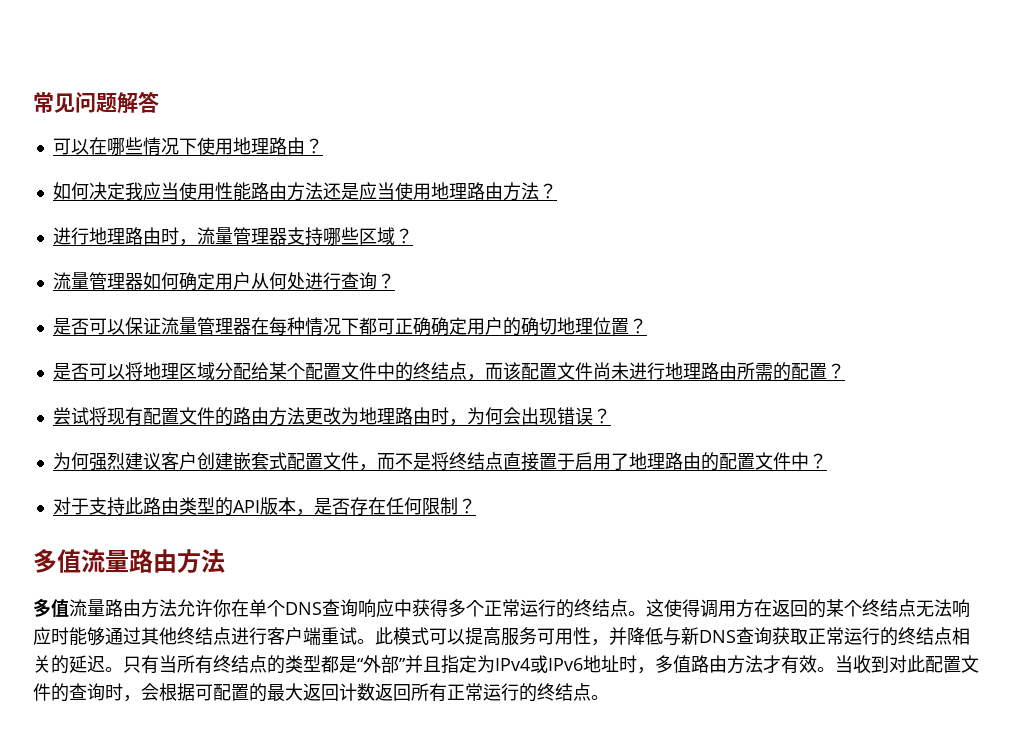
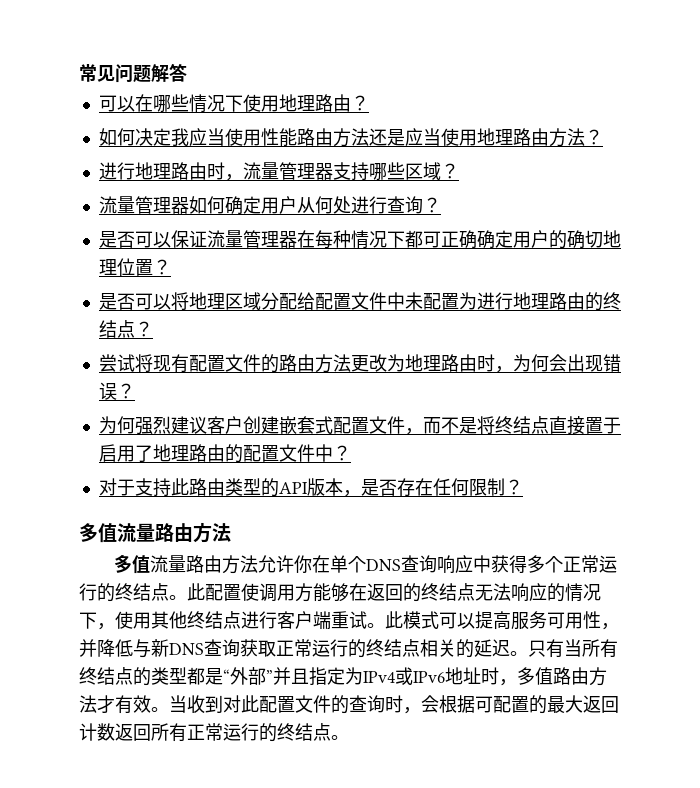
[268,362,827,381] 某个配置文件中的终结点，而该配置文件尚未进行地理路由所需的配置 -> [314,292,621,311] [98,320,135,338] 配置文件中未配置为进行地理路由的终结点
[646,599,754,618] 这使得调用方 -> [187,583,349,602] 此配置使调用方能够
[826,599,862,617] 某个 -> (421, 592) none
[51,627,141,646] 时能够通过 -> [547,583,601,602] [79,611,151,630] 的情况下，使用

